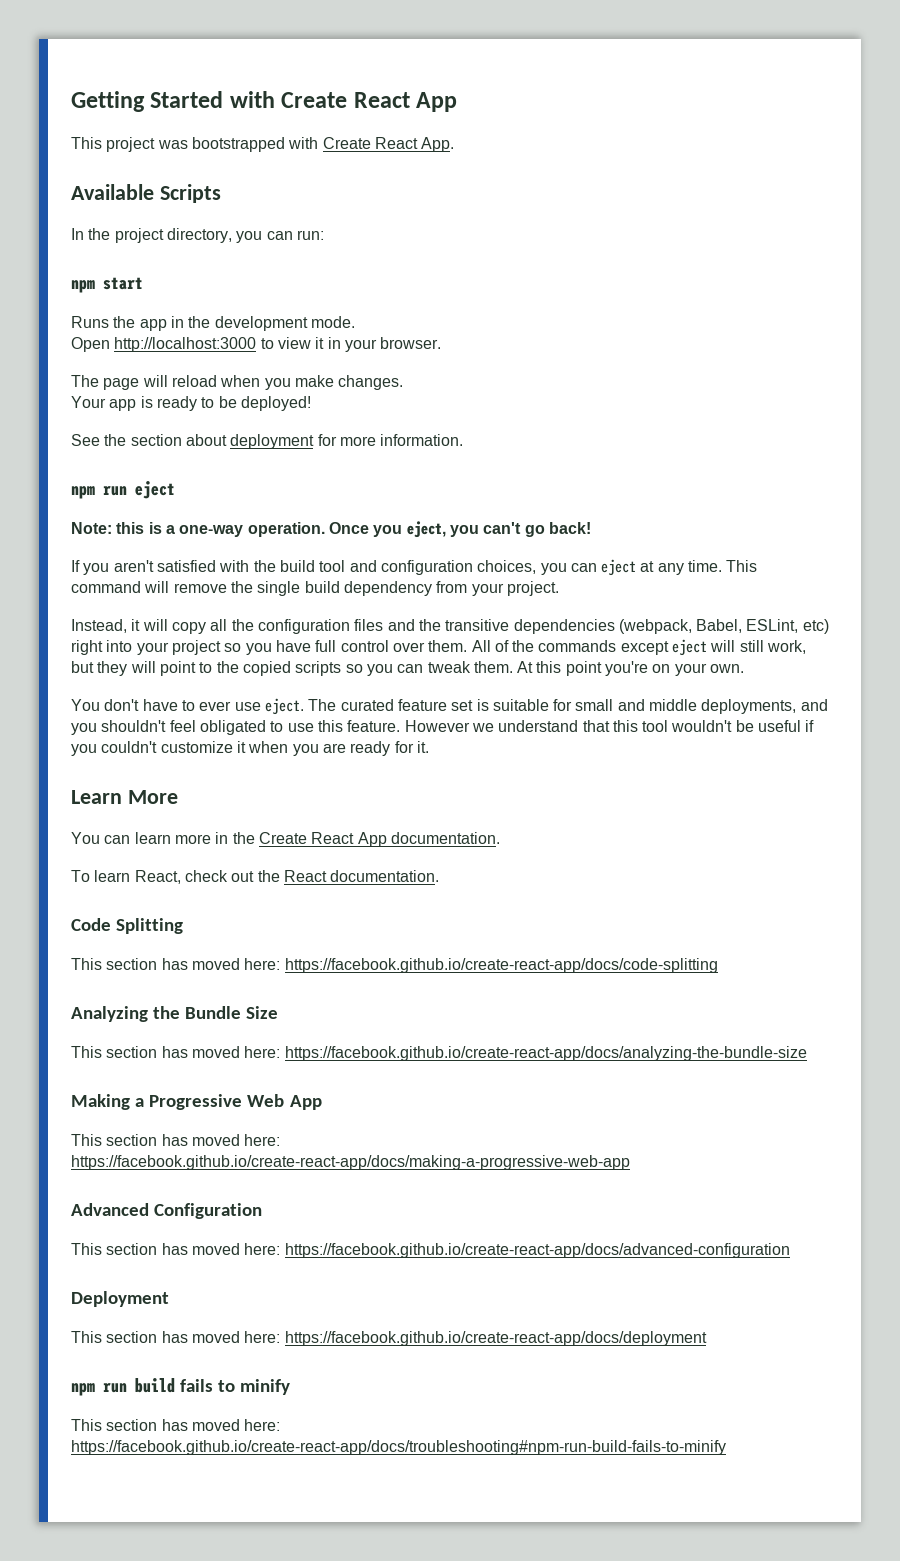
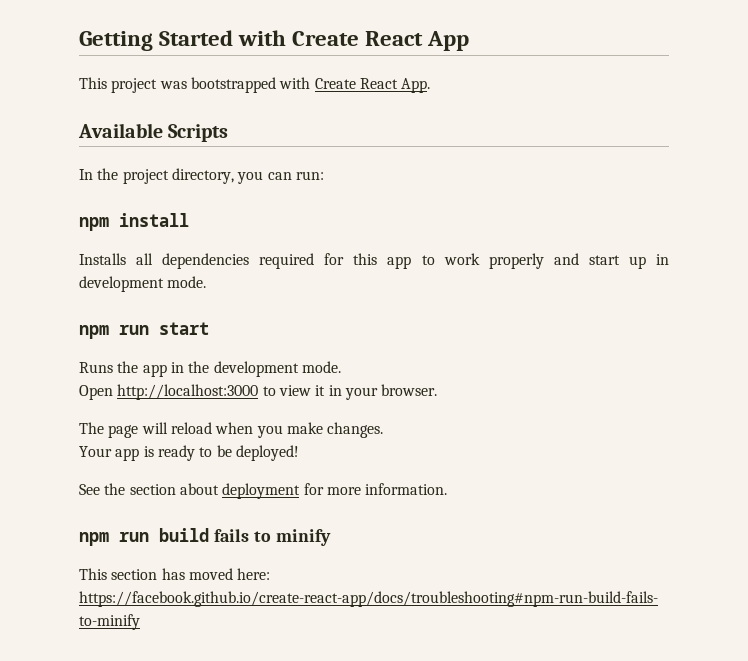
(95, 286) none -> [119,213,189,227] [79,253,670,269] [79,276,207,292] [79,325,149,339] install // Installs all dependencies required for this app to work properly and start up in development mode. // npm run
[71,481,175,499] [71,521,591,538] [71,559,758,576] [71,581,559,596] [71,619,829,634] [71,639,807,656] [71,661,745,676] [71,698,828,715] [71,720,815,735] [71,741,429,756] [71,790,178,804] [71,832,500,847] [71,870,440,884] [71,918,184,934] [71,958,718,973] [71,1006,279,1022] [71,1046,807,1061] [71,1094,322,1110] [71,1134,281,1146] [71,1155,630,1170] [71,1203,263,1219] [71,1243,790,1258] [71,1291,169,1307] [71,1331,707,1346] // npm run eject // Note: this is a one-way operation. Once you eject, you can't go back! // If you aren't satisfied with the build tool and configuration choices, you can eject at any time. This command will remove the single build dependency from your project. // Instead, it will copy all the configuration files and the transitive dependencies (webpack, Babel, ESLint, etc) right into your project so you have full control over them. All of the commands except eject will still work, but they will point to the copied scripts so you can tweak them. At this point you're on your own. // You don't have to ever use eject. The curated feature set is suitable for small and middle deployments, and you shouldn't feel obligated to use this feature. However we understand that this tool wouldn't be useful if you couldn't customize it when you are ready for it. // Learn More // You can learn more in the Create React App documentation. // To learn React, check out the React documentation. // Code Splitting // This section has moved here: https://facebook.github.io/create-react-app/docs/code-splitting // Analyzing the Bundle Size // This section has moved here: https://facebook.github.io/create-react-app/docs/analyzing-the-bundle-size // Making a Progressive Web App // This section has moved here: https://facebook.github.io/create-react-app/docs/making-a-progressive-web-app // Advanced Configuration // This section has moved here: https://facebook.github.io/create-react-app/docs/advanced-configuration // Deployment // This section has moved here: https://facebook.github.io/create-react-app/docs/deployment -> (448, 489) none

